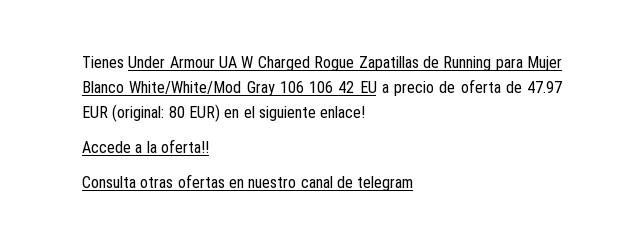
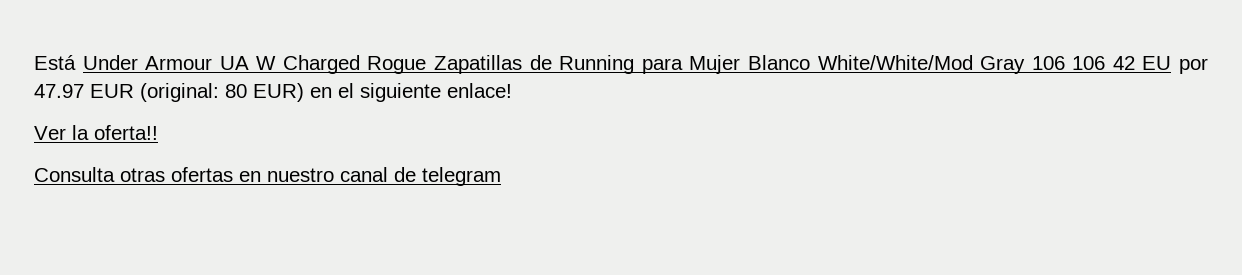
[82,56,124,68] Tienes -> [34,55,76,70] Está
[381,79,522,96] a precio de oferta de -> [1178,58,1208,74] por
[82,141,143,153] Accede a -> [34,126,66,140] Ver

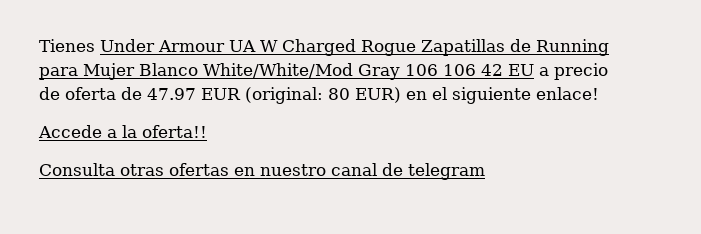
[34,55,76,70] Está -> [39,39,95,52] Tienes
[1178,58,1208,74] por -> [539,63,608,80] [39,87,142,100] a precio de oferta de
[34,126,66,140] Ver -> [38,125,117,138] Accede a

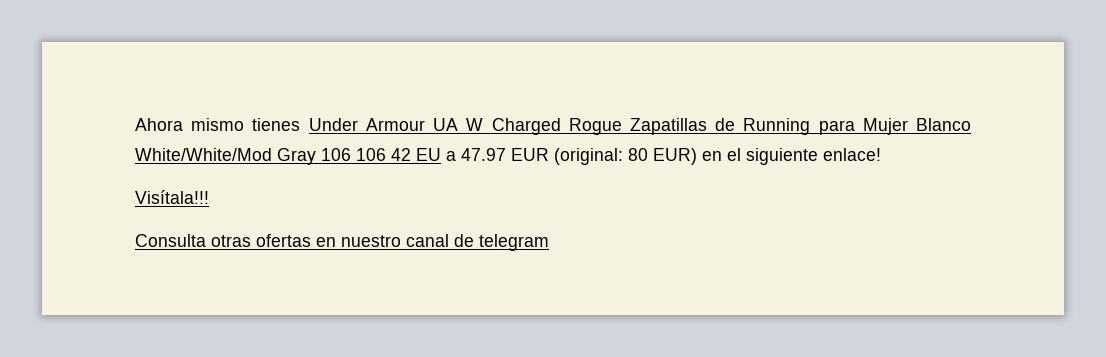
[39,39,95,52] Tienes -> [135,118,301,131] Ahora mismo tienes
[554,63,608,80] [39,87,142,100] precio de oferta de -> (456, 156) none
[38,125,207,138] Accede a la oferta!! -> [135,190,209,204] Visítala!!!

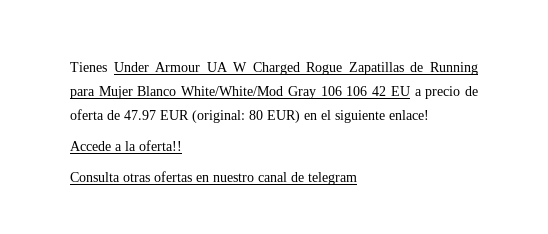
[135,118,301,131] Ahora mismo tienes -> [70,62,107,72] Tienes
(456, 156) none -> [425,86,479,99] [70,109,120,120] precio de oferta de
[135,190,209,204] Visítala!!! -> [70,140,182,151] Accede a la oferta!!

